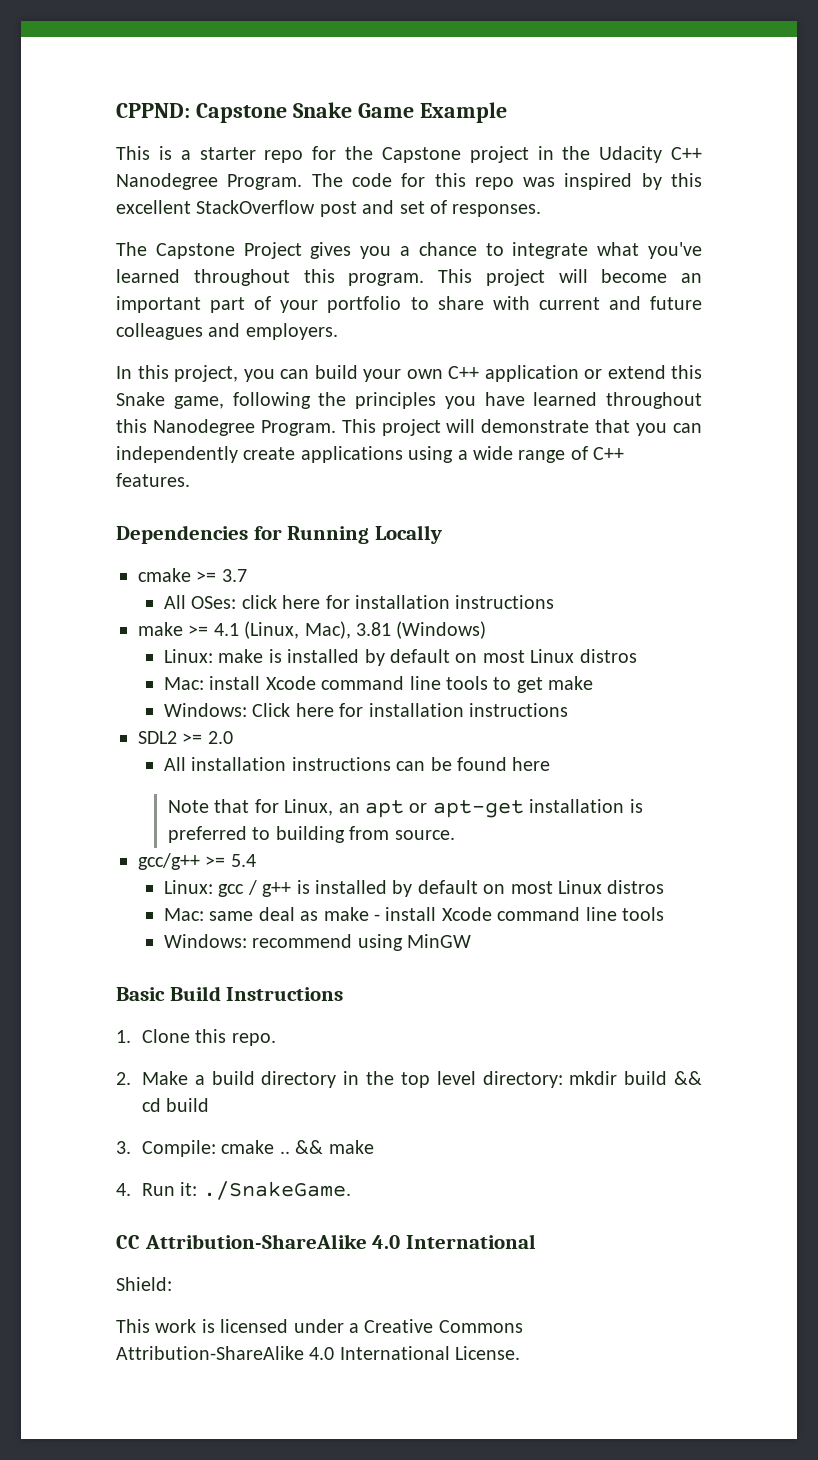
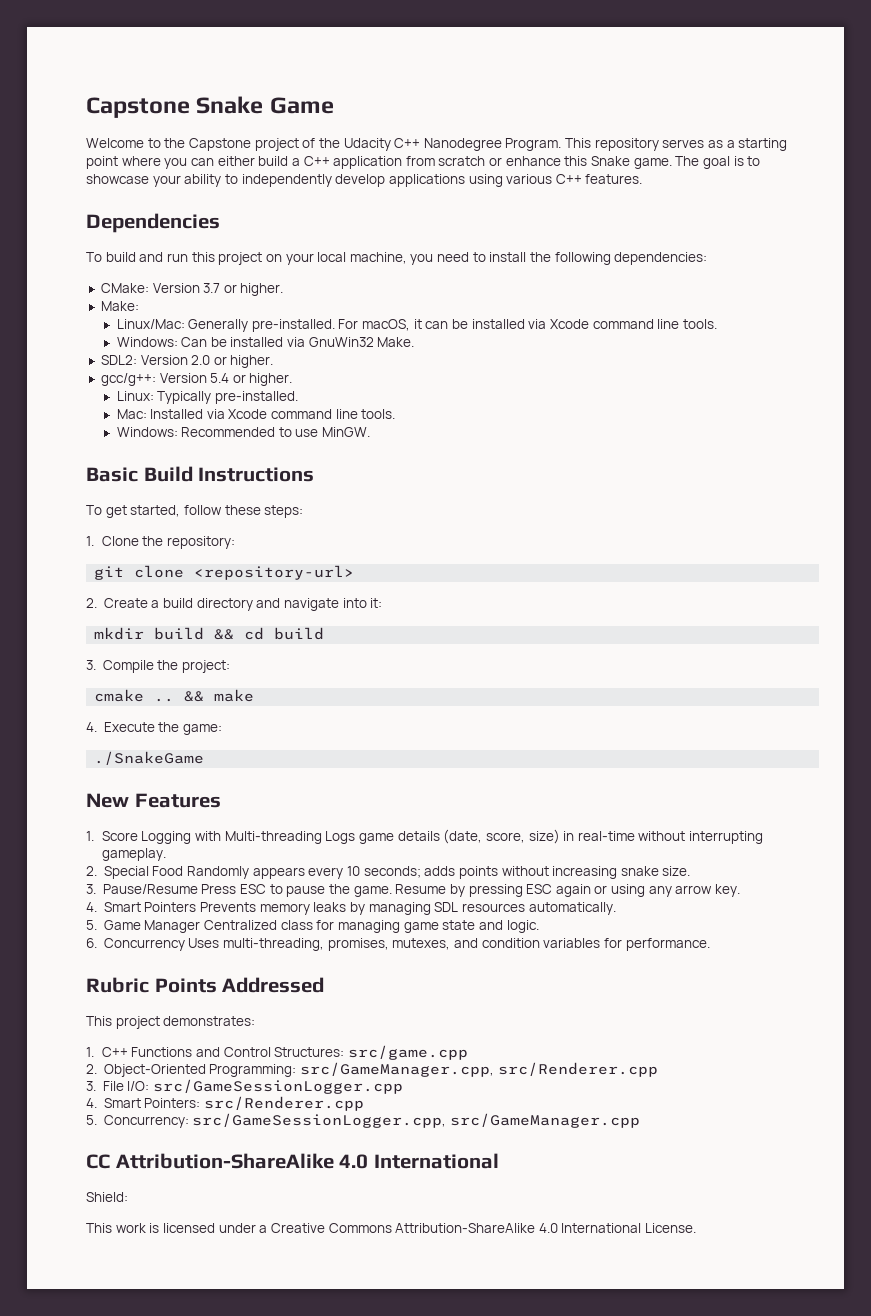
[116,103,190,118] CPPND: -> (86, 107) none
[419,102,507,123] [116,146,337,163] Example // This is a starter repo for -> [86,138,161,148] // Welcome to
[537,146,554,160] in -> [302,138,316,148] of
[311,173,702,190] [116,200,542,217] [116,242,702,259] [116,269,702,286] [116,296,703,313] [116,323,338,340] [116,365,702,382] [116,392,702,409] [116,419,703,436] [116,446,625,463] [116,473,190,487] [116,525,443,544] [138,568,247,582] [163,595,555,609] [138,621,487,639] [163,649,637,666] [163,676,594,693] [163,703,568,717] [138,731,233,744] [163,757,551,771] [167,799,643,818] [167,826,455,843] [138,853,256,870] [163,880,665,897] [163,907,664,921] [163,934,472,951] The code for this repo was inspired by this excellent StackOverflow post and set of responses. // The Capstone Project gives you a chance to integrate what you've learned throughout this program. This project will become an important part of your portfolio to share with current and future colleagues and employers. // In this project, you can build your own C++ application or extend this Snake game, following the principles you have learned throughout this Nanodegree Program. This project will demonstrate that you can independently create applications using a wide range of C++ features. // Dependencies for Running Locally // cmake >= 3.7 // All OSes: click here for installation instructions // make >= 4.1 (Linux, Mac), 3.81 (Windows) // Linux: make is installed by default on most Linux distros // Mac: install Xcode command line tools to get make // Windows: Click here for installation instructions // SDL2 >= 2.0 // All installation instructions can be found here // Note that for Linux, an apt or apt-get installation is preferred to building from source. // gcc/g++ >= 5.4 // Linux: gcc / g++ is installed by default on most Linux distros // Mac: same deal as make - install Xcode command line tools // Windows: recommend using MinGW -> [565,138,788,151] [86,156,761,169] [86,174,643,187] [86,213,220,233] [86,252,708,265] [100,283,284,296] [100,301,139,311] [116,319,717,332] [116,337,415,347] [100,355,274,368] [100,373,293,386] [116,391,298,404] [116,409,396,419] [116,427,371,437] This repository serves as a starting point where you can either build a C++ application from scratch or enhance this Snake game. The goal is to showcase your ability to independently develop applications using various C++ features. // Dependencies // To build and run this project on your local machine, you need to install the following dependencies: // CMake: Version 3.7 or higher. // Make: // Linux/Mac: Generally pre-installed. For macOS, it can be installed via Xcode command line tools. // Windows: Can be installed via GnuWin32 Make. // SDL2: Version 2.0 or higher. // gcc/g++: Version 5.4 or higher. // Linux: Typically pre-installed. // Mac: Installed via Xcode command line tools. // Windows: Recommended to use MinGW.
[116,1029,276,1046] [116,1071,188,1085] 1. Clone this repo. // 2. Make -> [86,505,304,518] [86,536,235,549] [94,565,355,580] [86,598,148,608] To get started, follow these steps: // 1. Clone the repository: // git clone <repository-url> // 2. Create
[343,1071,563,1088] in the top level directory: -> [256,598,383,611] and navigate into it: //
[141,1140,216,1157] Compile: -> [102,660,231,673] Compile the project: //
[141,1181,351,1200] Run it: ./SnakeGame. -> [103,722,223,735] [94,751,205,765] [86,793,221,808] [86,829,764,844] [101,848,166,861] [86,866,691,879] [86,884,741,897] [86,902,616,915] [86,920,539,933] [86,938,710,951] [86,977,325,993] [86,1016,256,1029] [86,1045,468,1060] [86,1062,658,1077] [86,1079,404,1094] [86,1096,365,1111] [86,1113,641,1128] Execute the game: // ./SnakeGame // New Features // 1. Score Logging with Multi-threading Logs game details (date, score, size) in real-time without interrupting gameplay. // 2. Special Food Randomly appears every 10 seconds; adds points without increasing snake size. // 3. Pause/Resume Press ESC to pause the game. Resume by pressing ESC again or using any arrow key. // 4. Smart Pointers Prevents memory leaks by managing SDL resources automatically. // 5. Game Manager Centralized class for managing game state and logic. // 6. Concurrency Uses multi-threading, promises, mutexes, and condition variables for performance. // Rubric Points Addressed // This project demonstrates: // 1. C++ Functions and Control Structures: src/game.cpp // 2. Object-Oriented Programming: src/GameManager.cpp, src/Renderer.cpp // 3. File I/O: src/GameSessionLogger.cpp // 4. Smart Pointers: src/Renderer.cpp // 5. Concurrency: src/GameSessionLogger.cpp, src/GameManager.cpp

